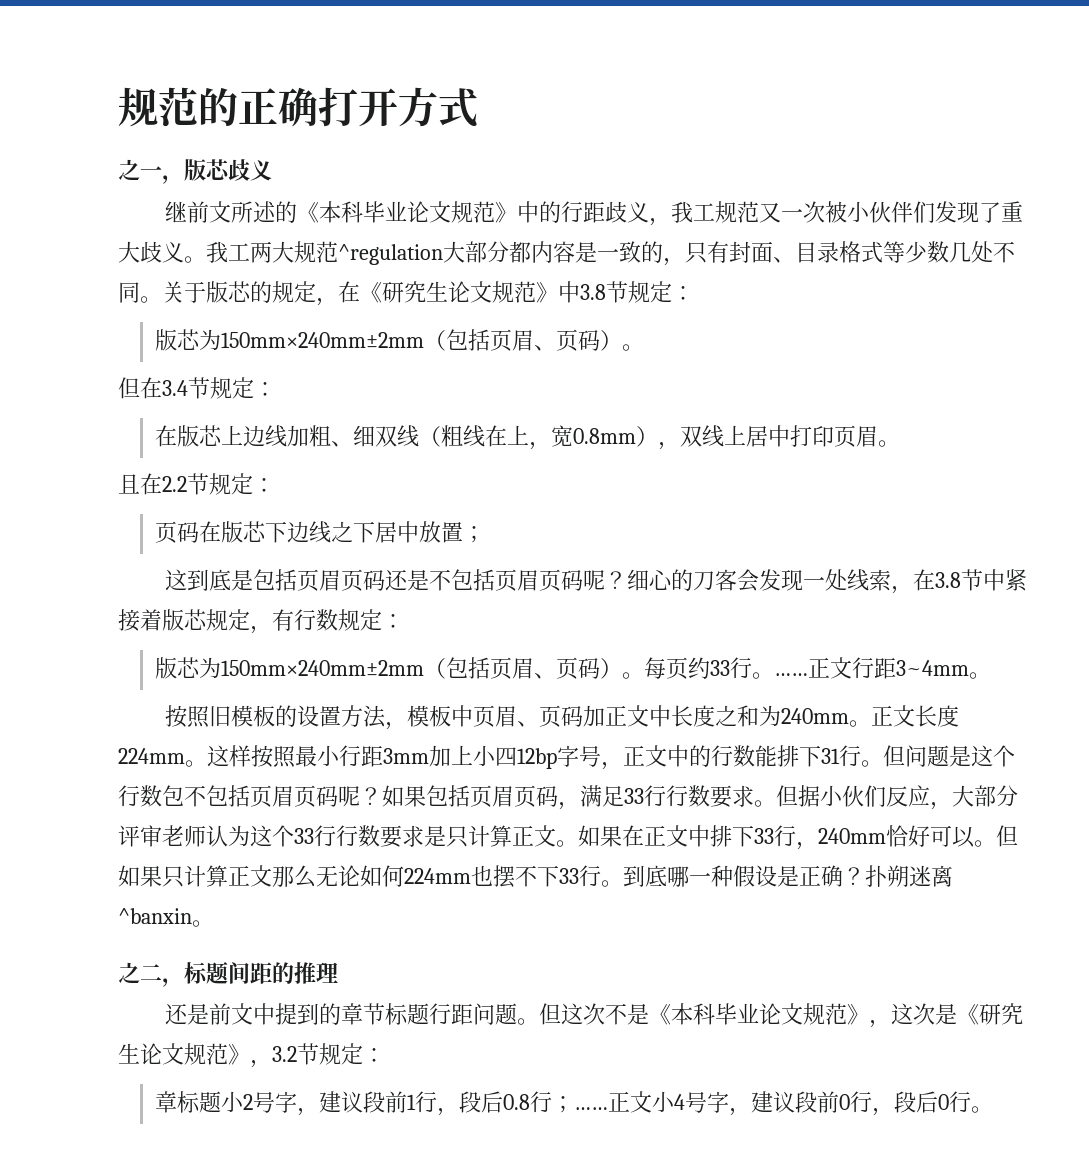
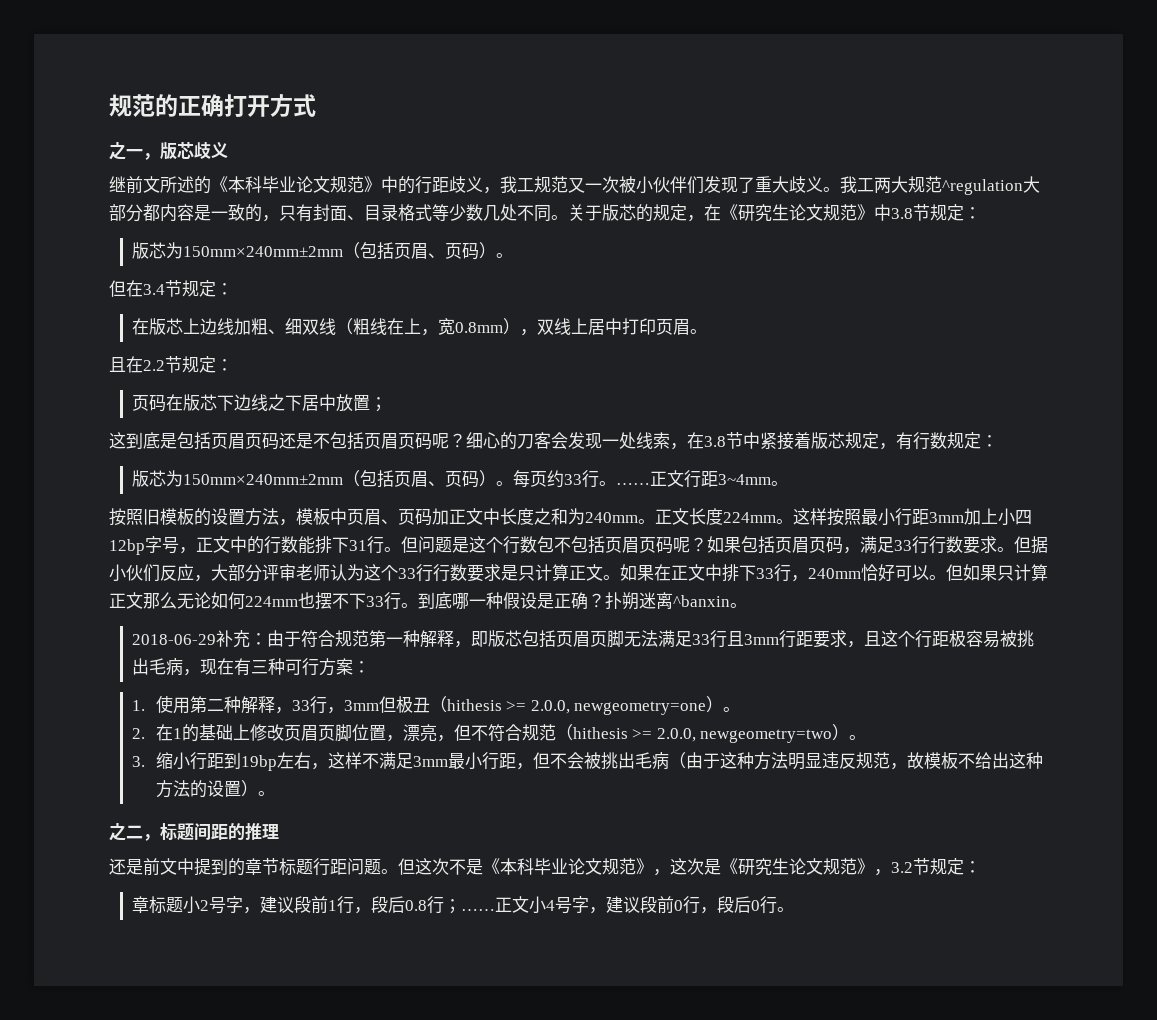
(214, 923) none -> [132,630,1035,648] [132,658,371,676] [132,695,741,715] [132,724,867,743] [132,752,1043,771] [155,780,275,798] // 2018-06-29补充：由于符合规范第一种解释，即版芯包括页眉页脚无法满足33行且3mm行距要求，且这个行距极容易被挑出毛病，现在有三种可行方案： // 1.使用第二种解释，33行，3mm但极丑（hithesis >= 2.0.0, newgeometry=one）。 // 2.在1的基础上修改页眉页脚位置，漂亮，但不符合规范（hithesis >= 2.0.0, newgeometry=two）。 // 3.缩小行距到19bp左右，这样不满足3mm最小行距，但不会被挑出毛病（由于这种方法明显违反规范，故模板不给出这种方法的设置）。

